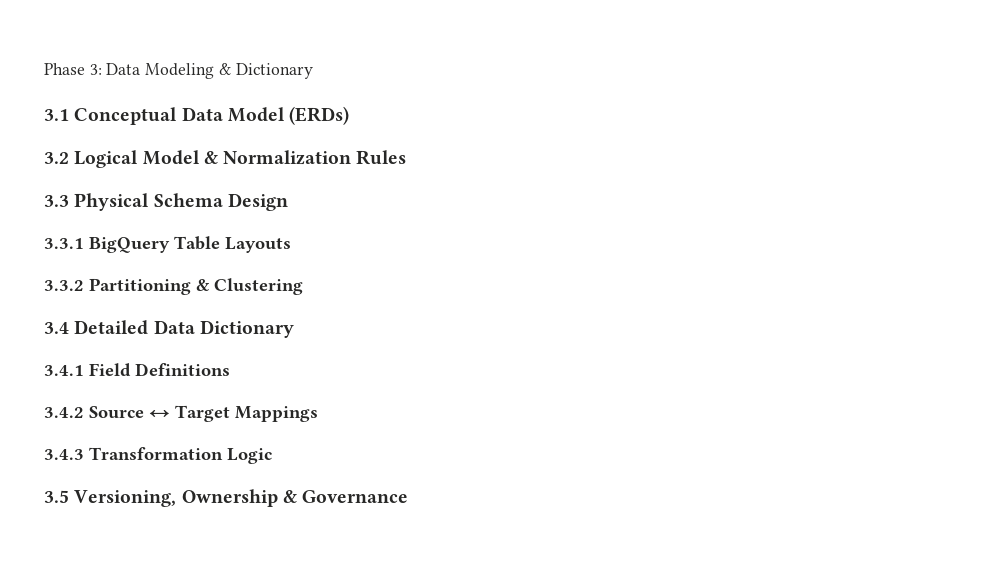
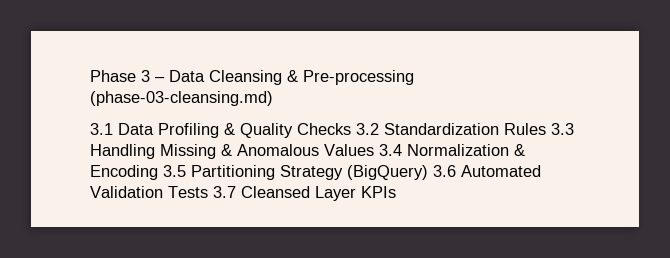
[89,63,313,79] [44,106,350,125] [44,150,407,168] [44,193,288,211] [44,236,291,253] [44,278,303,295] [44,320,294,338] [44,363,230,377] [44,405,318,422] [44,447,272,464] [44,489,409,507] 3: Data Modeling & Dictionary // 3.1 Conceptual Data Model (ERDs) // 3.2 Logical Model & Normalization Rules // 3.3 Physical Schema Design // 3.3.1 BigQuery Table Layouts // 3.3.2 Partitioning & Clustering // 3.4 Detailed Data Dictionary // 3.4.1 Field Definitions // 3.4.2 Source ↔ Target Mappings // 3.4.3 Transformation Logic // 3.5 Versioning, Ownership & Governance -> [141,70,414,85] [90,91,273,106] [90,123,574,138] [90,144,525,159] [90,165,541,180] [90,186,396,201] 3 – Data Cleansing & Pre‑processing (phase-03-cleansing.md) // 3.1 Data Profiling & Quality Checks 3.2 Standardization Rules 3.3 Handling Missing & Anomalous Values 3.4 Normalization & Encoding 3.5 Partitioning Strategy (BigQuery) 3.6 Automated Validation Tests 3.7 Cleansed Layer KPIs

